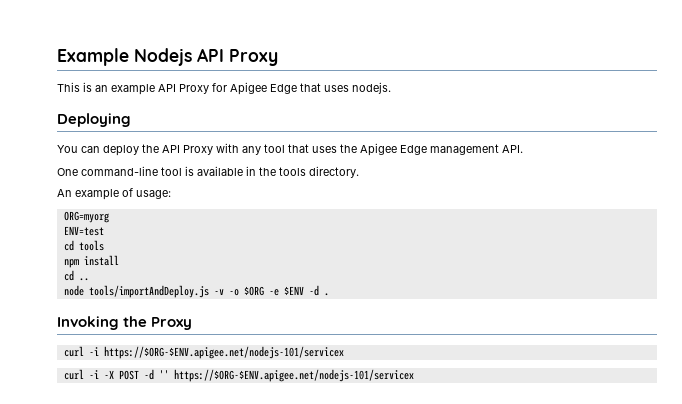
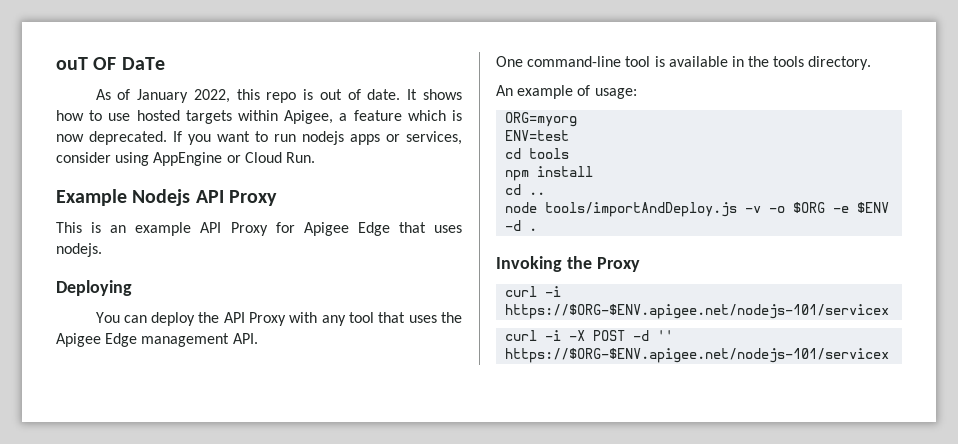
(57, 57) none -> [56,57,165,70] [95,89,462,103] [56,110,462,124] [56,131,462,145] [56,152,315,166] ouT OF DaTe // As of January 2022, this repo is out of date. It shows how to use hosted targets within Apigee, a feature which is now deprecated. If you want to run nodejs apps or services, consider using AppEngine or Cloud Run. //

